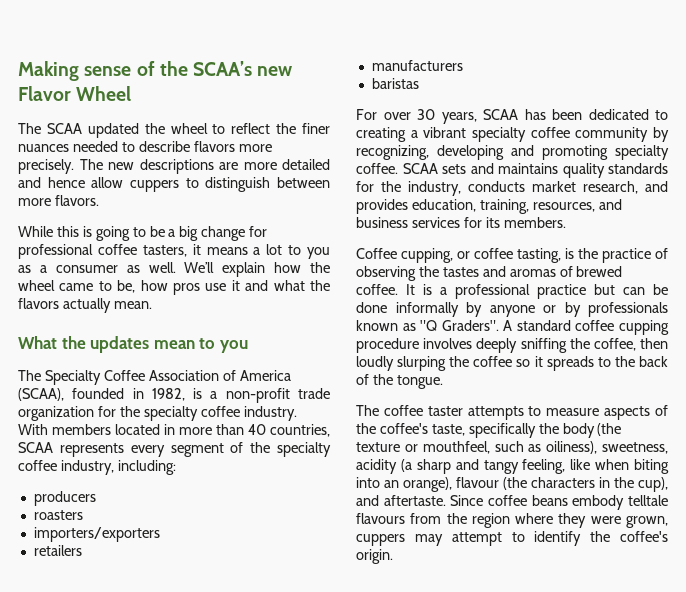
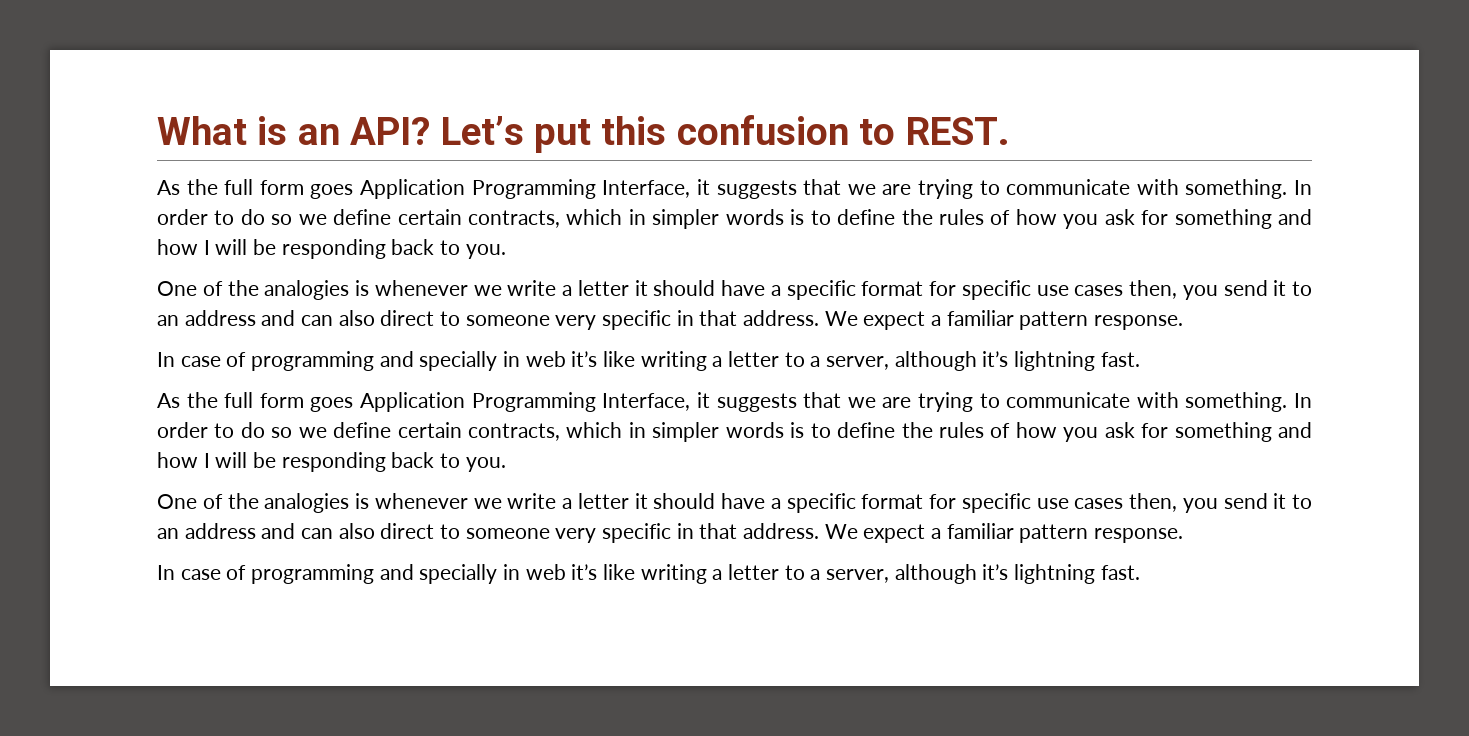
[18,61,293,81] [18,86,132,101] [18,123,330,138] [18,141,272,152] [18,159,330,174] [18,177,330,192] [18,195,99,206] [18,226,268,241] [18,244,330,259] [18,262,330,277] [18,280,330,295] [18,298,152,313] [18,336,248,353] [18,370,291,385] [18,388,330,403] [18,406,297,421] [18,424,330,437] [18,442,331,457] [18,460,176,475] [33,491,96,506] [33,510,83,520] [33,527,160,542] [33,545,82,556] [371,60,463,71] [371,78,419,89] [356,109,668,124] [356,127,669,142] [356,145,669,160] [356,163,668,178] [356,181,668,196] [356,199,622,214] [356,217,566,228] [356,248,668,263] [356,266,623,281] [356,284,668,299] [356,302,668,317] [356,320,669,335] [356,338,668,353] [356,356,668,371] [356,374,443,389] [356,405,668,420] [356,423,622,438] [356,441,668,454] [356,459,669,474] [356,477,668,492] [356,495,668,510] [356,513,668,528] [356,531,668,546] [356,549,393,564] Making sense of the SCAA’s new Flavor Wheel // The SCAA updated the wheel to reflect the finer nuances needed to describe flavors more precisely. The new descriptions are more detailed and hence allow cuppers to distinguish between more flavors. // While this is going to be a big change for professional coffee tasters, it means a lot to you as a consumer as well. We’ll explain how the wheel came to be, how pros use it and what the flavors actually mean. // What the updates mean to you // The Specialty Coffee Association of America (SCAA), founded in 1982, is a non-profit trade organization for the specialty coffee industry. With members located in more than 40 countries, SCAA represents every segment of the specialty coffee industry, including: // producers // roasters // importers/exporters // retailers // manufacturers // baristas // For over 30 years, SCAA has been dedicated to creating a vibrant specialty coffee community by recognizing, developing and promoting specialty coffee. SCAA sets and maintains quality standards for the industry, conducts market research, and provides education, training, resources, and business services for its members. // Coffee cupping, or coffee tasting, is the practice of observing the tastes and aromas of brewed coffee. It is a professional practice but can be done informally by anyone or by professionals known as "Q Graders". A standard coffee cupping procedure involves deeply sniffing the coffee, then loudly slurping the coffee so it spreads to the back of the tongue. // The coffee taster attempts to measure aspects of the coffee's taste, specifically the body (the texture or mouthfeel, such as oiliness), sweetness, acidity (a sharp and tangy feeling, like when biting into an orange), flavour (the characters in the cup), and aftertaste. Since coffee beans embody telltale flavours from the region where they were grown, cuppers may attempt to identify the coffee's origin. -> [157,115,1009,153] [157,179,1312,199] [157,209,1312,229] [157,239,506,259] [157,280,1312,300] [157,310,1184,330] [157,351,1140,371] [157,392,1312,412] [157,422,1312,442] [157,452,506,472] [157,493,1312,513] [157,523,1184,543] [157,564,1140,584] What is an API? Let’s put this confusion to REST. // As the full form goes Application Programming Interface, it suggests that we are trying to communicate with something. In order to do so we define certain contracts, which in simpler words is to define the rules of how you ask for something and how I will be responding back to you. // One of the analogies is whenever we write a letter it should have a specific format for specific use cases then, you send it to an address and can also direct to someone very specific in that address. We expect a familiar pattern response. // In case of programming and specially in web it’s like writing a letter to a server, although it’s lightning fast. // As the full form goes Application Programming Interface, it suggests that we are trying to communicate with something. In order to do so we define certain contracts, which in simpler words is to define the rules of how you ask for something and how I will be responding back to you. // One of the analogies is whenever we write a letter it should have a specific format for specific use cases then, you send it to an address and can also direct to someone very specific in that address. We expect a familiar pattern response. // In case of programming and specially in web it’s like writing a letter to a server, although it’s lightning fast.

